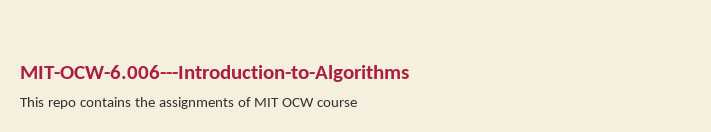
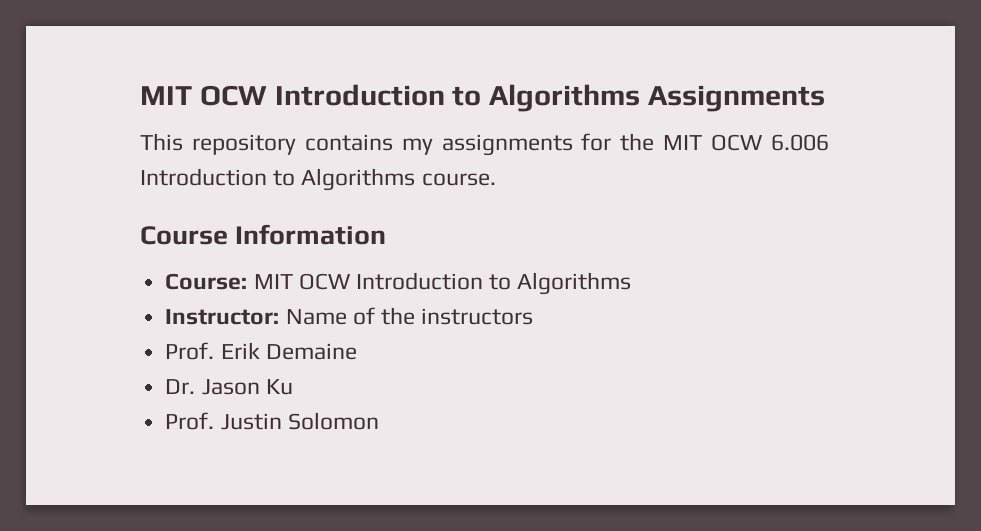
[20,65,409,82] [20,97,358,109] MIT-OCW-6.006---Introduction-to-Algorithms // This repo contains the assignments of MIT OCW course -> [140,84,826,112] [140,133,830,156] [140,168,496,191] [140,224,387,245] [165,272,632,295] [165,307,534,325] [165,342,357,360] [165,379,293,395] [165,412,379,430] MIT OCW Introduction to Algorithms Assignments // This repository contains my assignments for the MIT OCW 6.006 Introduction to Algorithms course. // Course Information // Course: MIT OCW Introduction to Algorithms // Instructor: Name of the instructors // Prof. Erik Demaine // Dr. Jason Ku // Prof. Justin Solomon

